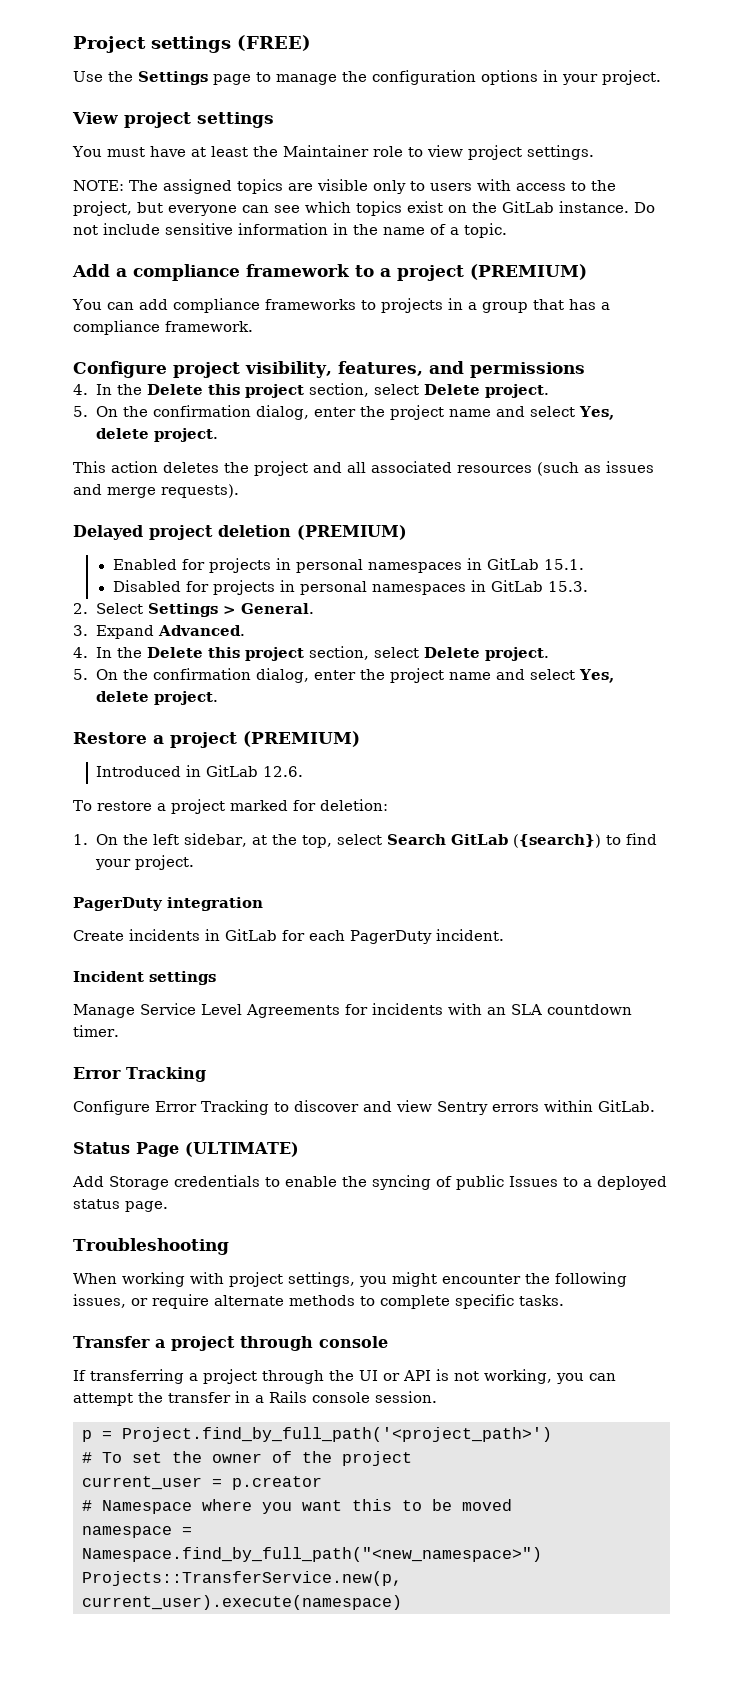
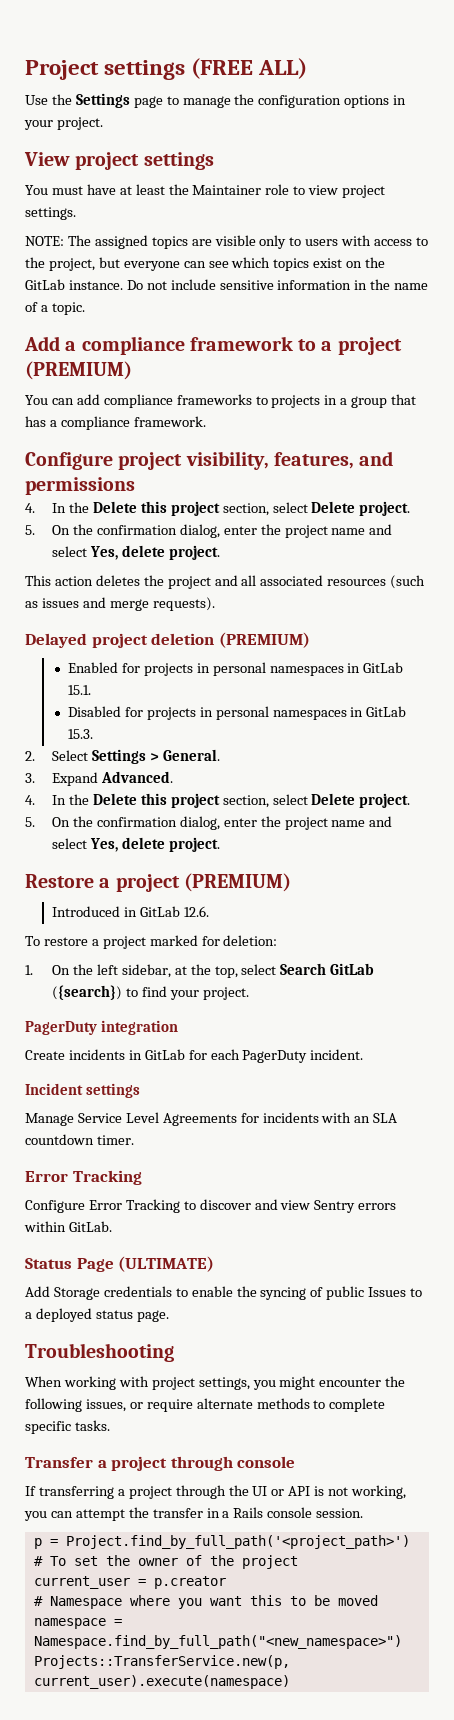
[237,35,311,51] (FREE) -> [191,58,308,79] (FREE ALL)

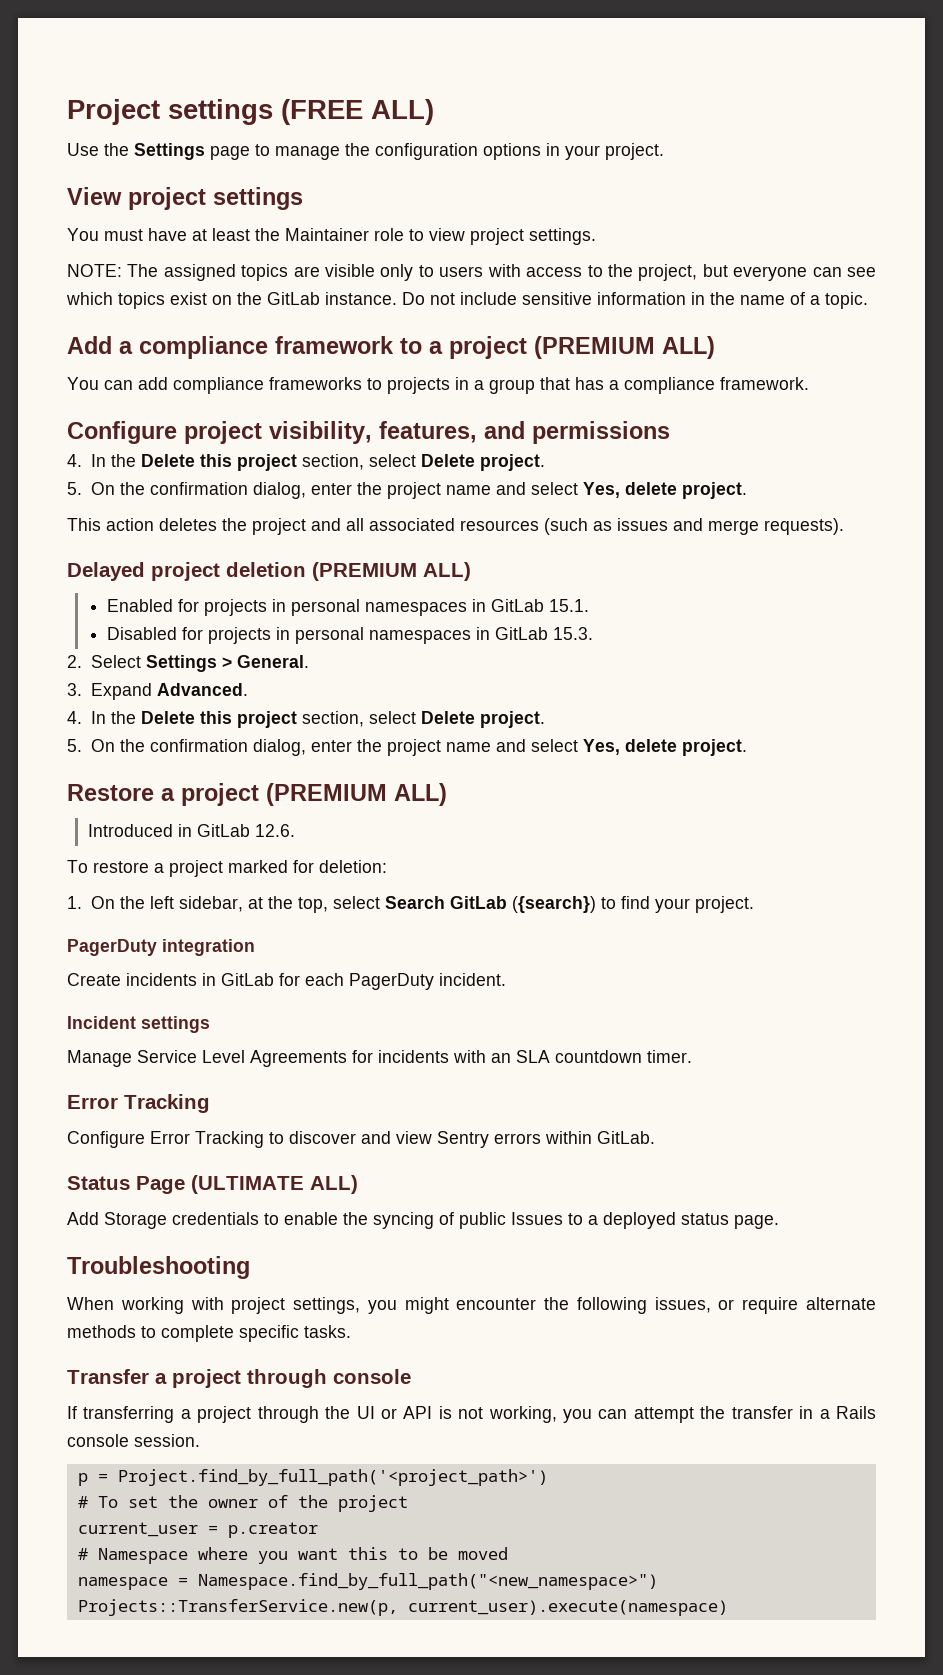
[25,361,132,380] (PREMIUM) -> [534,336,715,359] (PREMIUM ALL)
[218,632,310,648] (PREMIUM) -> [312,562,471,581] (PREMIUM ALL)
[183,873,291,892] (PREMIUM) -> [266,783,447,806] (PREMIUM ALL)
[118,1256,215,1272] (ULTIMATE) -> [191,1175,358,1194] (ULTIMATE ALL)

